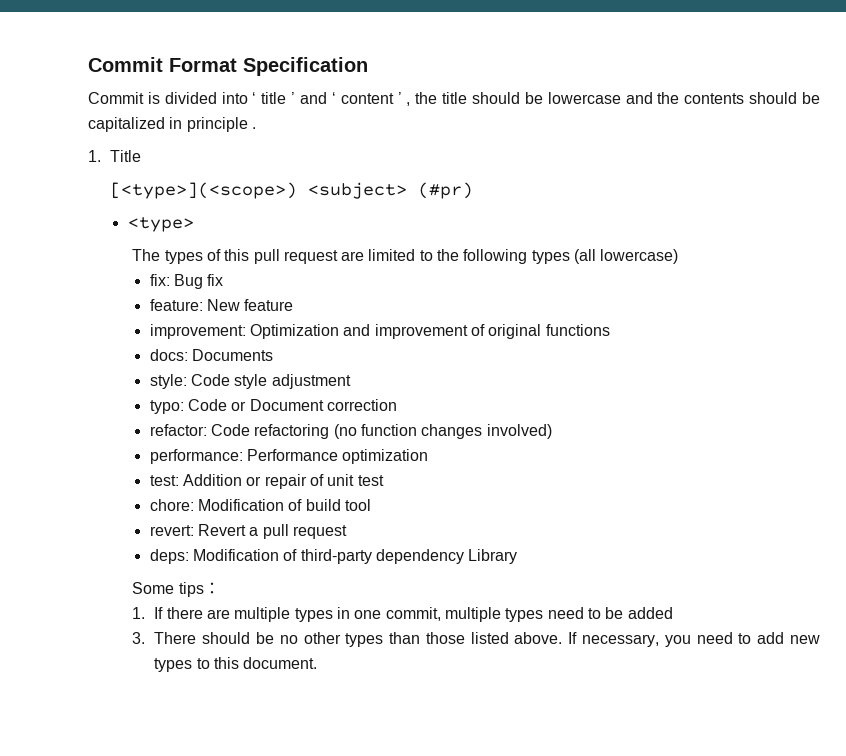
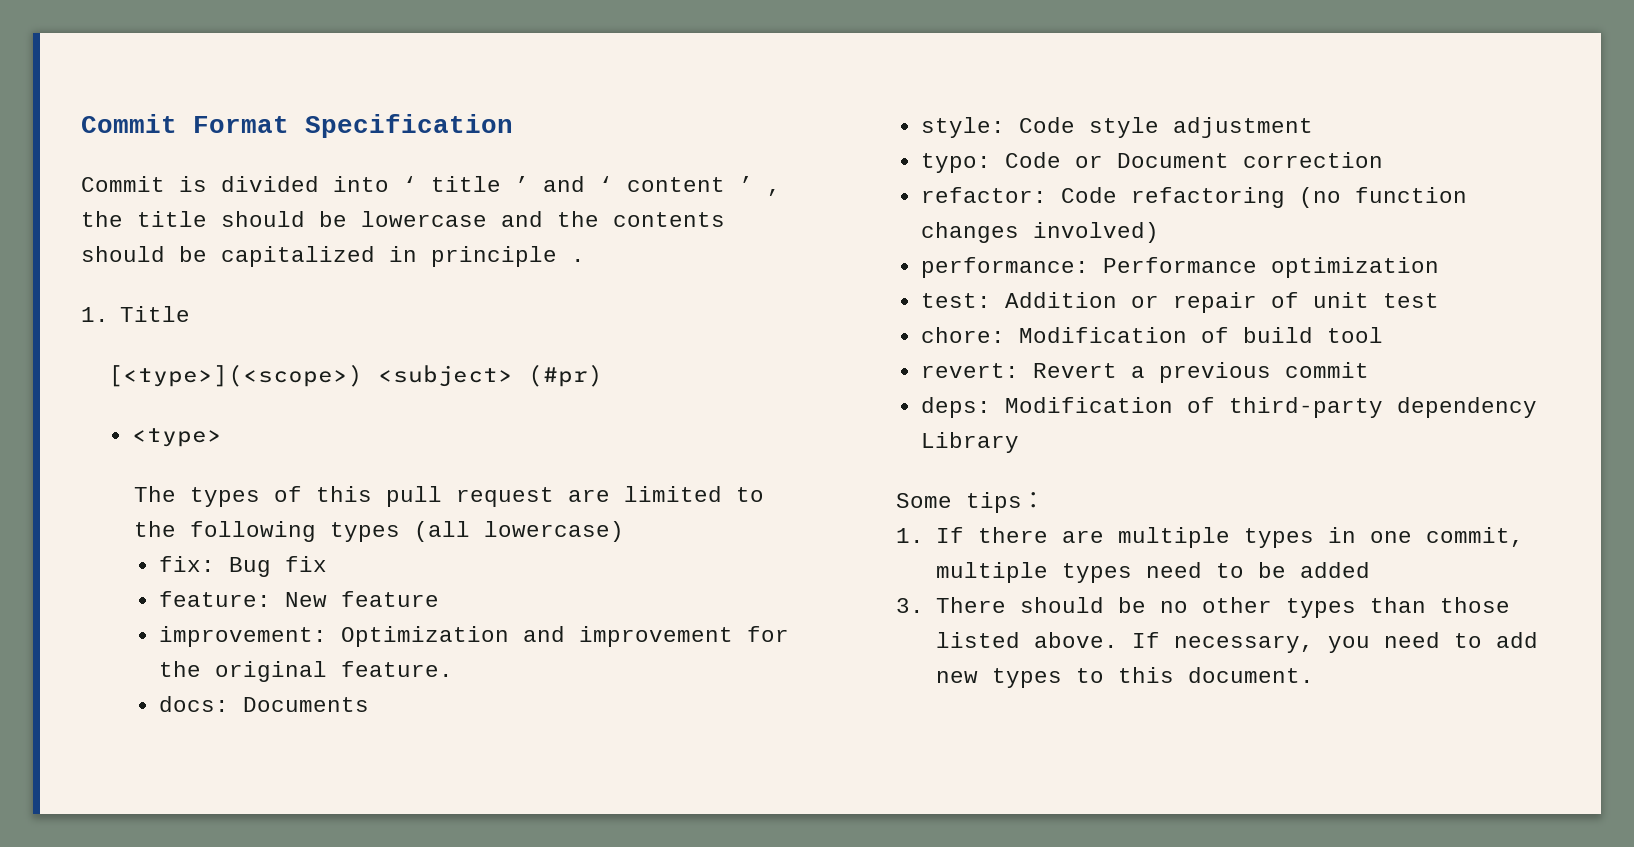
[471,324,610,339] of original functions -> [747,626,790,642] [159,661,454,682] for the original feature.
[262,524,348,539] pull request -> [1159,362,1370,383] previous commit

